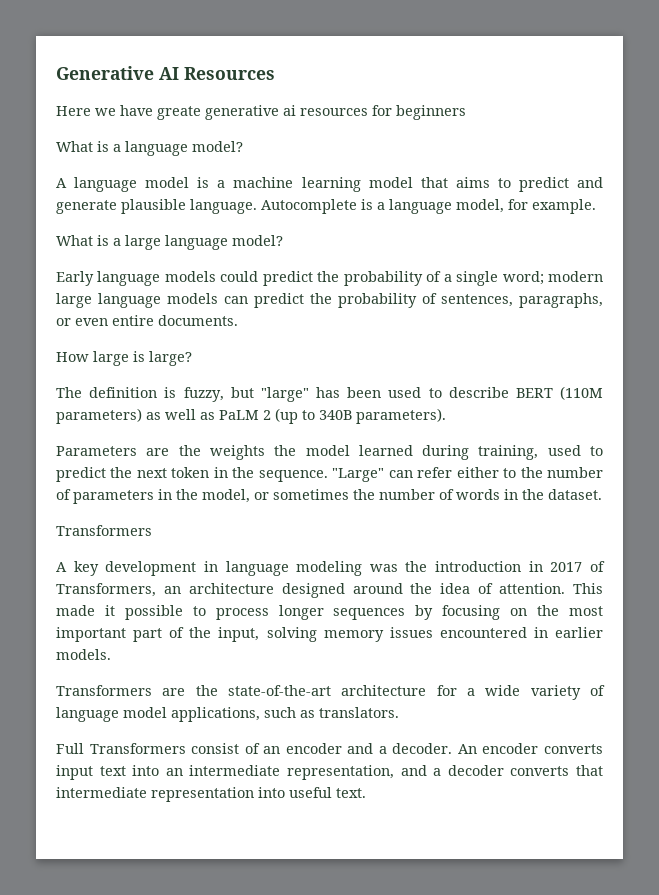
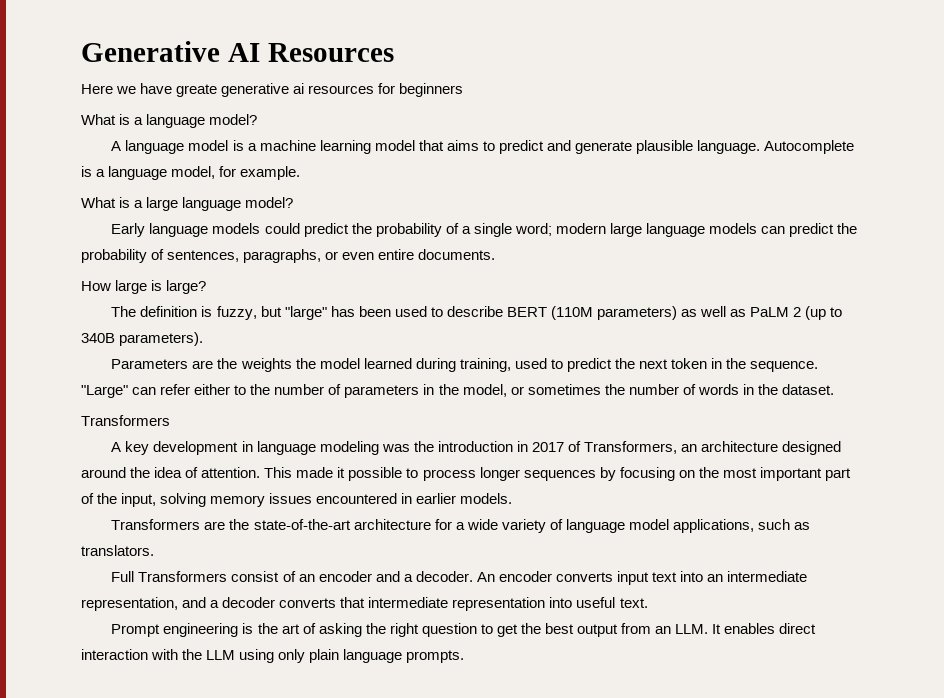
(366, 793) none -> [111,623,817,637] [81,649,465,663] // Prompt engineering is the art of asking the right question to get the best output from an LLM. It enables direct interaction with the LLM using only plain language prompts.

